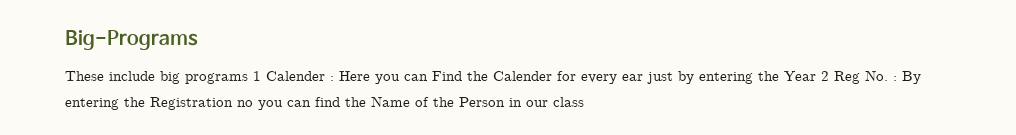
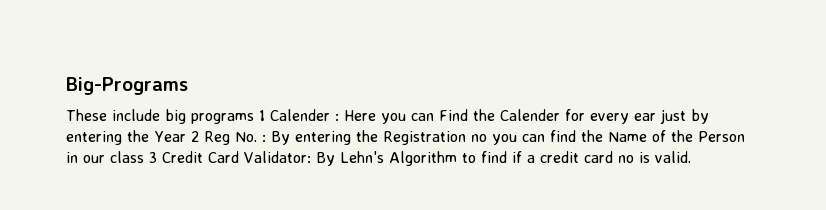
(584, 102) none -> [149,151,691,166] 3 Credit Card Validator: By Lehn's Algorithm to find if a credit card no is valid.

